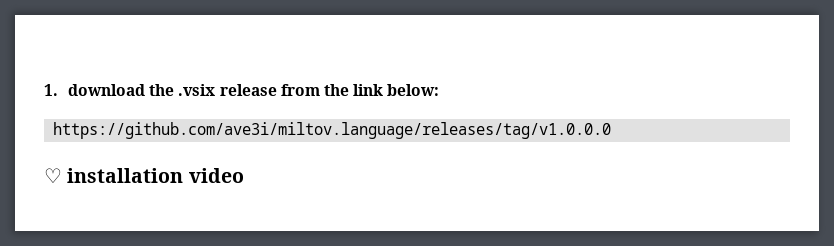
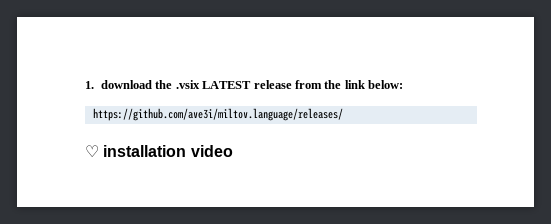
(216, 90) none -> [202,81,252,89] LATEST
[53,122,612,139] https://github.com/ave3i/miltov.language/releases/tag/v1.0.0.0 -> [92,108,343,121] https://github.com/ave3i/miltov.language/releases/

